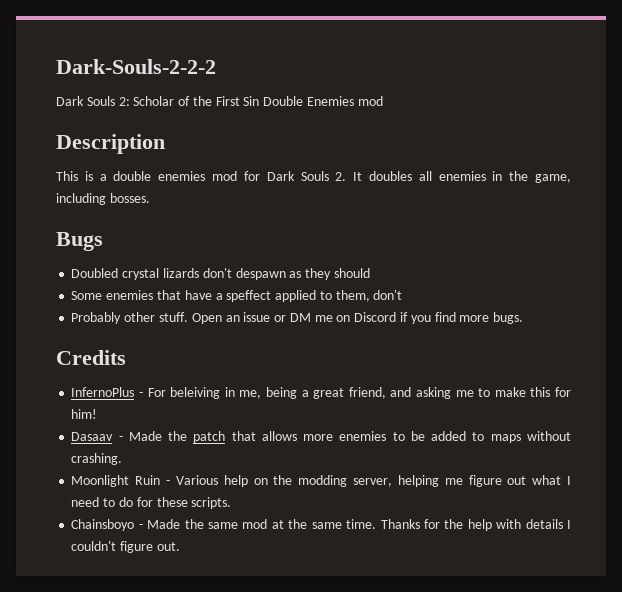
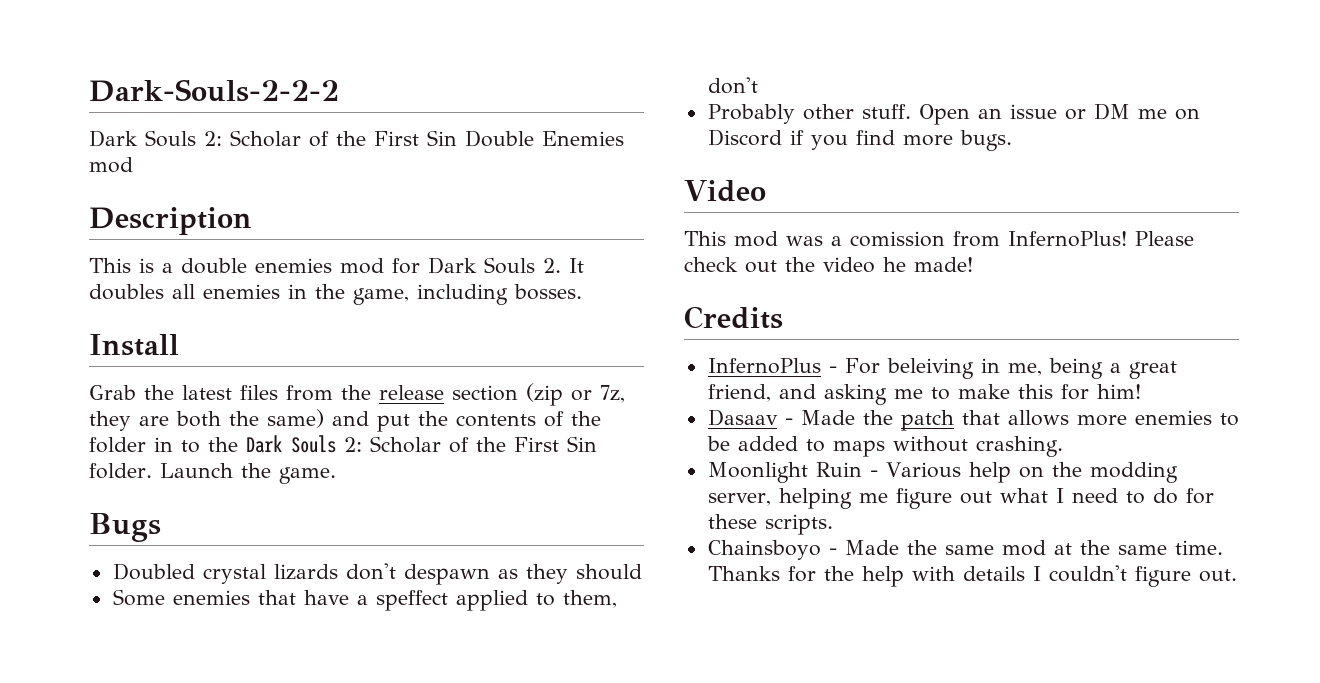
(150, 198) none -> [89,334,179,356] [89,383,625,406] [89,409,601,432] [89,435,597,453] [89,463,336,484] // Install // Grab the latest files from the release section (zip or 7z, they are both the same) and put the contents of the folder in to the Dark Souls 2: Scholar of the First Sin folder. Launch the game.
(524, 318) none -> [684,180,766,202] [684,231,1194,247] [684,257,973,273] // Video // This mod was a comission from InfernoPlus! Please check out the video he made!

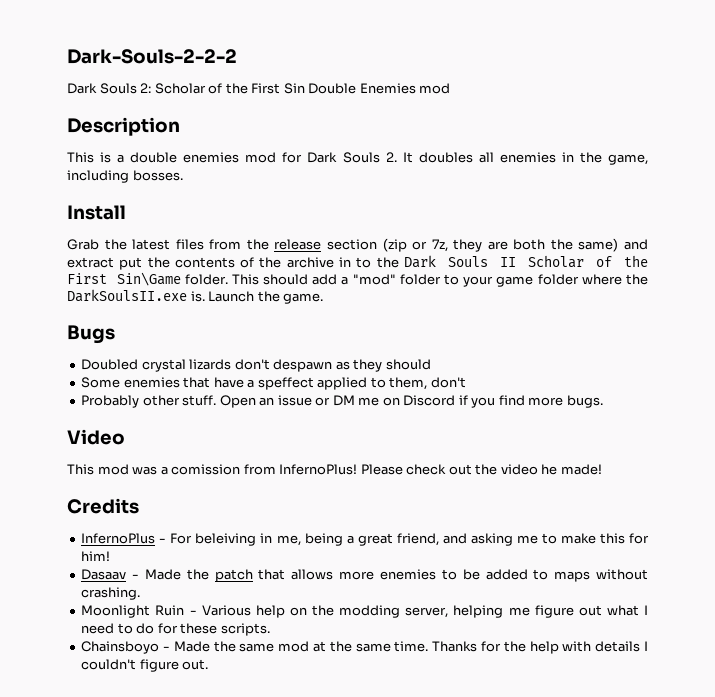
(369, 418) none -> [67,257,114,268] extract
[89,437,146,453] folder -> [286,257,334,268] archive
[344,436,597,453] [89,463,152,479] 2: Scholar of the First Sin folder. -> [499,255,649,268] [67,272,648,287] [67,289,205,302] II Scholar of the First Sin\Game folder. This should add a "mod" folder to your game folder where the DarkSoulsII.exe is.

